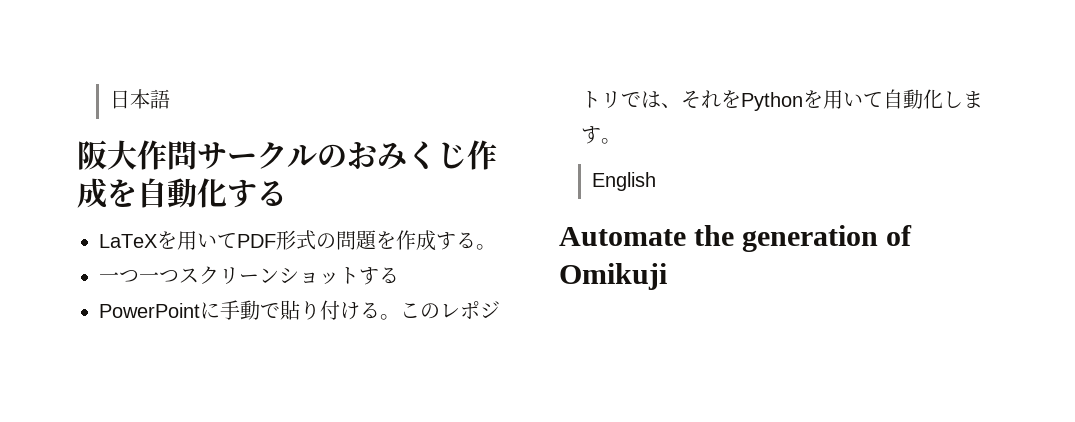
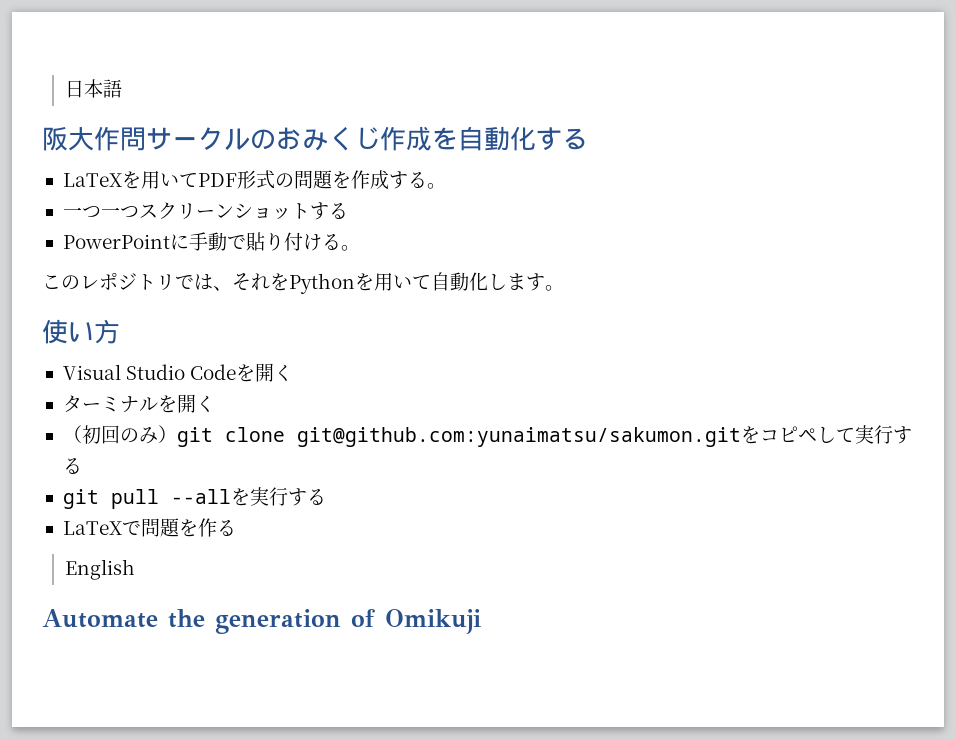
(400, 317) none -> (360, 248) //
(621, 141) none -> [42,319,120,344] [62,363,294,382] [62,394,215,413] [62,425,912,447] [62,458,82,474] [62,487,326,509] [62,518,236,537] // 使い方 // Visual Studio Codeを開く // ターミナルを開く // （初回のみ）git clone git@github.com:yunaimatsu/sakumon.gitをコピペして実行する // git pull --allを実行する // LaTeXで問題を作る

